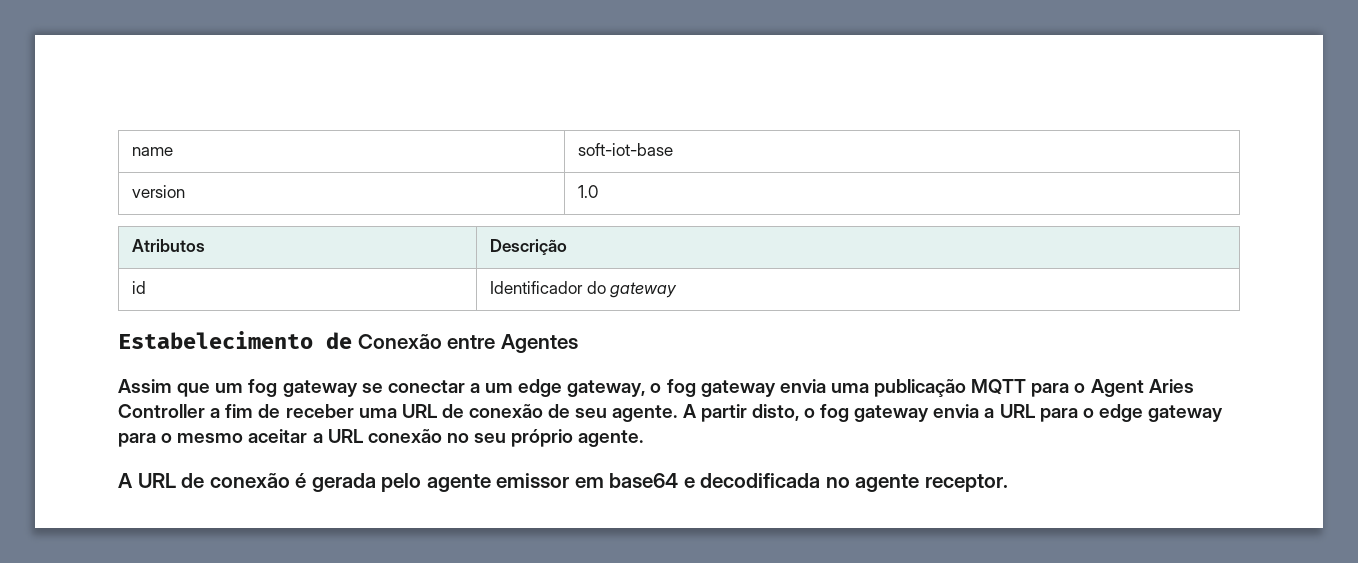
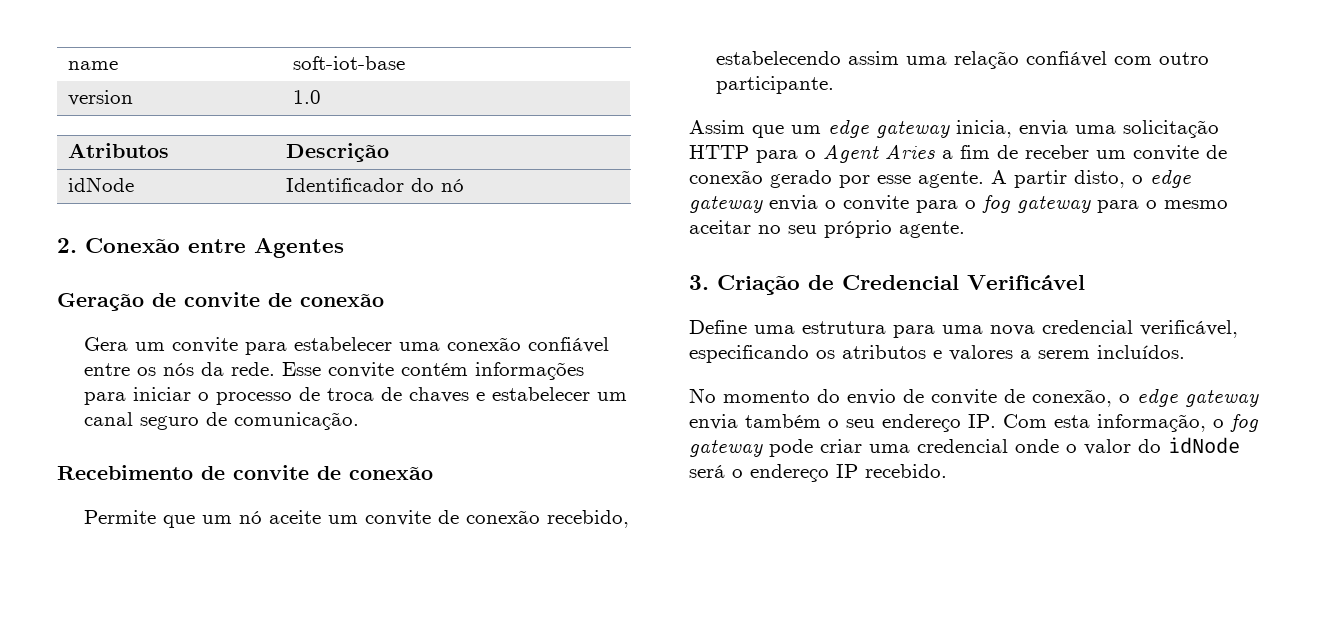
[132,281,147,294] id -> [67,177,134,192] idNode
[610,282,678,298] [118,331,352,349] gateway // Estabelecimento de -> [440,179,464,192] [57,238,77,253] nó // 2.
[118,379,1027,397] Assim que um fog gateway se conectar a um edge gateway, o fog gateway envia uma publicação MQTT -> [57,292,384,311] [84,337,610,355] [84,362,585,380] [84,387,628,405] [84,412,360,430] [57,465,433,480] [84,510,630,528] [716,51,1210,69] [716,76,835,94] [689,119,1219,138] [689,145,749,159] Geração de convite de conexão // Gera um convite para estabelecer uma conexão confiável entre os nós da rede. Esse convite contém informações para iniciar o processo de troca de chaves e estabelecer um canal seguro de comunicação. // Recebimento de convite de conexão // Permite que um nó aceite um convite de conexão recebido, estabelecendo assim uma relação confiável com outro participante. // Assim que um edge gateway inicia, envia uma solicitação HTTP
[118,404,205,418] Controller -> (935, 151) none
[358,404,608,418] uma URL de conexão de seu -> [1096,145,1227,161] [689,170,911,188] um convite de conexão gerado por esse
[820,404,1143,422] fog gateway envia a URL para o edge -> [1150,169,1191,188] [689,195,1011,213] edge gateway envia o convite para o fog
[312,429,442,443] a URL conexão -> (751, 227) none
[118,473,1009,492] A URL de conexão é gerada pelo agente emissor em base64 e decodificada no agente receptor. -> [689,275,1085,295] [689,320,1238,338] [689,345,1185,363] [689,388,1259,407] [689,414,1259,432] [689,437,1240,457] [689,464,947,482] 3. Criação de Credencial Verificável // Define uma estrutura para uma nova credencial verificável, especificando os atributos e valores a serem incluídos. // No momento do envio de convite de conexão, o edge gateway envia também o seu endereço IP. Com esta informação, o fog gateway pode criar uma credencial onde o valor do idNode será o endereço IP recebido.

